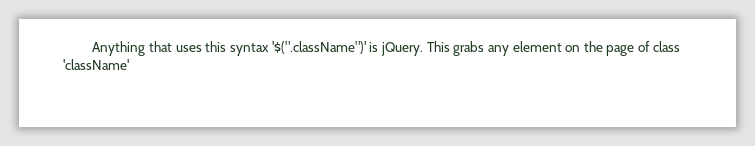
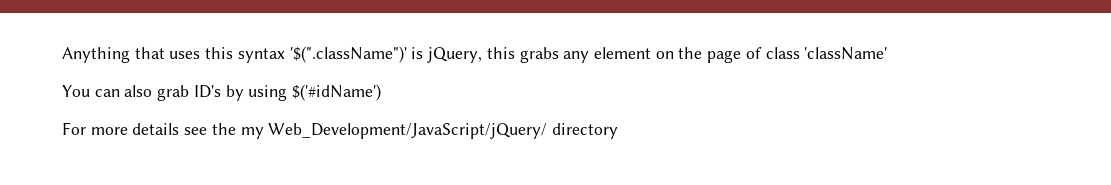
[380,41,450,56] jQuery. This -> [427,47,515,63] jQuery, this
(129, 64) none -> [62,84,382,101] [62,122,619,139] // You can also grab ID's by using $('#idName') // For more details see the my Web_Development/JavaScript/jQuery/ directory

